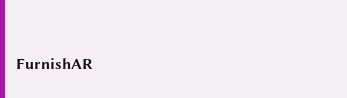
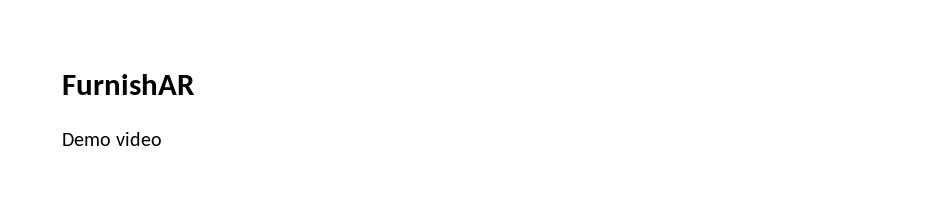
(93, 63) none -> [62,132,163,146] // Demo video

